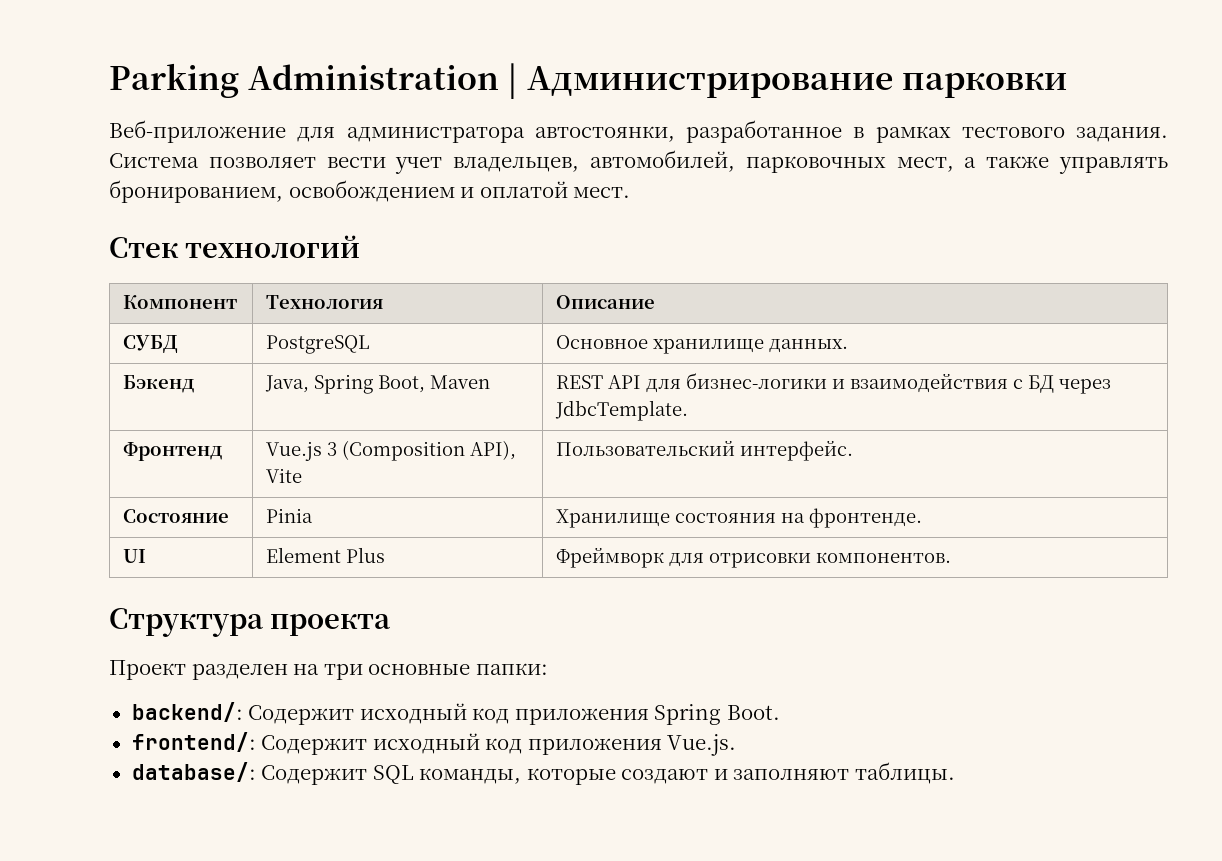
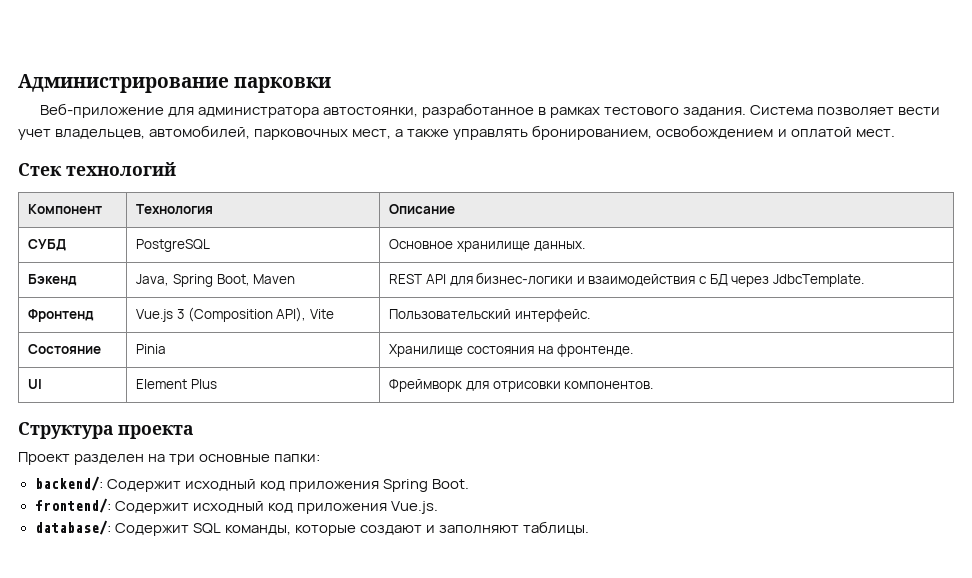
[109,63,519,99] Parking Administration | -> (18, 83) none

